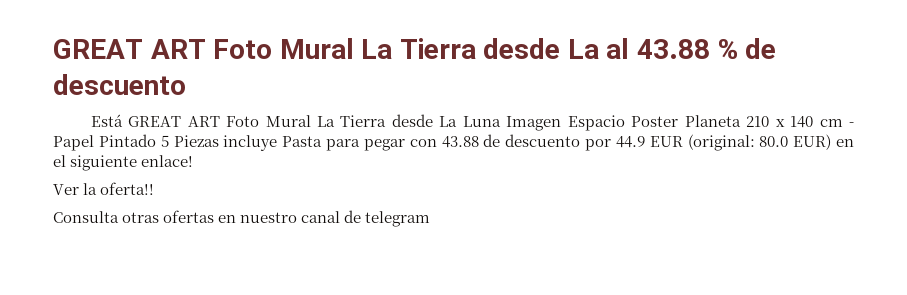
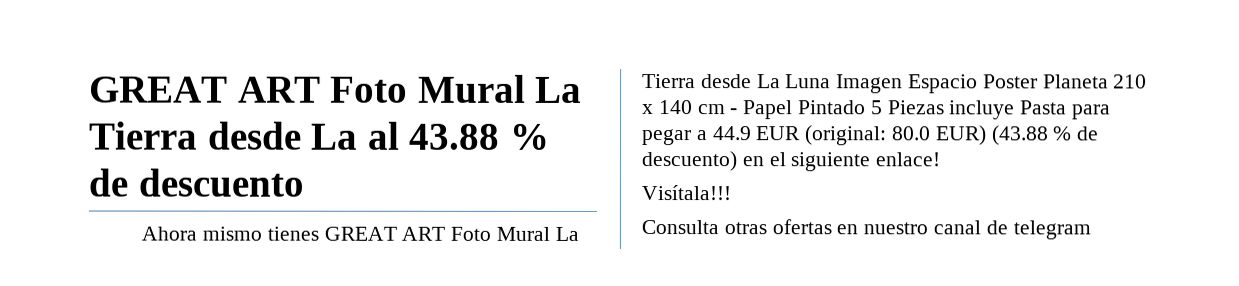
[90,114,123,127] Está -> [141,226,319,241] Ahora mismo tienes
[409,134,611,151] con 43.88 de descuento por -> [696,130,708,141] a
(832, 142) none -> [990,125,1100,146] [641,151,737,172] (43.88 % de descuento)
[53,182,155,195] Ver la oferta!! -> [641,185,731,201] Visítala!!!

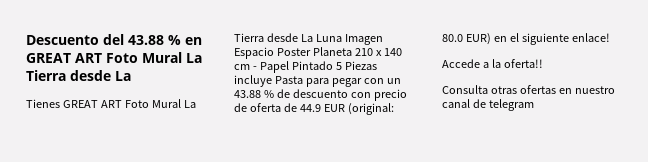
[89,74,583,103] [88,121,550,150] [88,168,304,197] [141,226,319,241] GREAT ART Foto Mural La Tierra desde La al 43.88 % de descuento // Ahora mismo tienes -> [26,34,202,45] [26,52,202,63] [26,70,131,81] [26,99,60,108] Descuento del 43.88 % en GREAT ART Foto Mural La Tierra desde La // Tienes
[696,130,708,141] a -> [363,78,401,84] [234,89,407,101] [234,103,297,112] con un 43.88 % de descuento con precio de oferta de
[990,125,1100,146] [641,151,737,172] (43.88 % de descuento) -> (491, 39) none
[641,185,731,201] Visítala!!! -> [442,59,543,68] Accede a la oferta!!

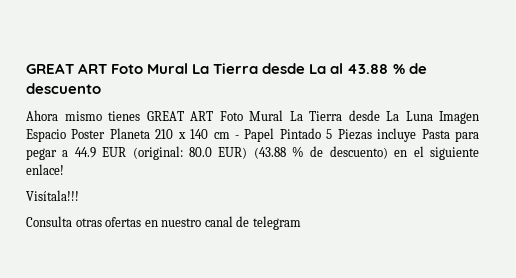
[26,34,202,45] [26,52,202,63] [26,70,131,81] [26,99,60,108] Descuento del 43.88 % en GREAT ART Foto Mural La Tierra desde La // Tienes -> [26,63,427,74] [26,83,101,94] [26,110,140,121] GREAT ART Foto Mural La Tierra desde La al 43.88 % de descuento // Ahora mismo tienes
[363,78,401,84] [234,89,407,101] [234,103,297,112] con un 43.88 % de descuento con precio de oferta de -> [62,150,69,157] a
(491, 39) none -> [253,146,388,159] (43.88 % de descuento)
[442,59,543,68] Accede a la oferta!! -> [26,190,79,201] Visítala!!!

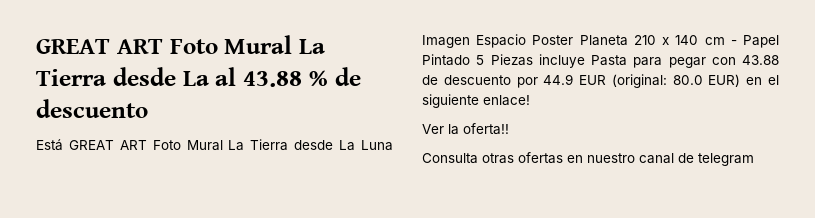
[26,110,140,121] Ahora mismo tienes -> [36,139,63,151] Está
[62,150,69,157] a -> [711,55,779,65] [422,75,538,88] con 43.88 de descuento por
[253,146,388,159] (43.88 % de descuento) -> (741, 80) none
[26,190,79,201] Visítala!!! -> [422,123,509,135] Ver la oferta!!

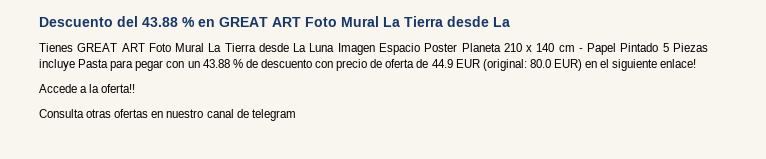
[36,35,325,54] [36,67,361,87] [36,99,148,118] [36,139,63,151] GREAT ART Foto Mural La Tierra desde La al 43.88 % de descuento // Está -> [39,16,510,27] [39,43,73,52] Descuento del 43.88 % en GREAT ART Foto Mural La Tierra desde La // Tienes
[742,55,779,65] [422,75,538,88] 43.88 de descuento por -> [187,59,429,71] un 43.88 % de descuento con precio de oferta de
[422,124,444,134] Ver -> [39,84,88,93] Accede a

